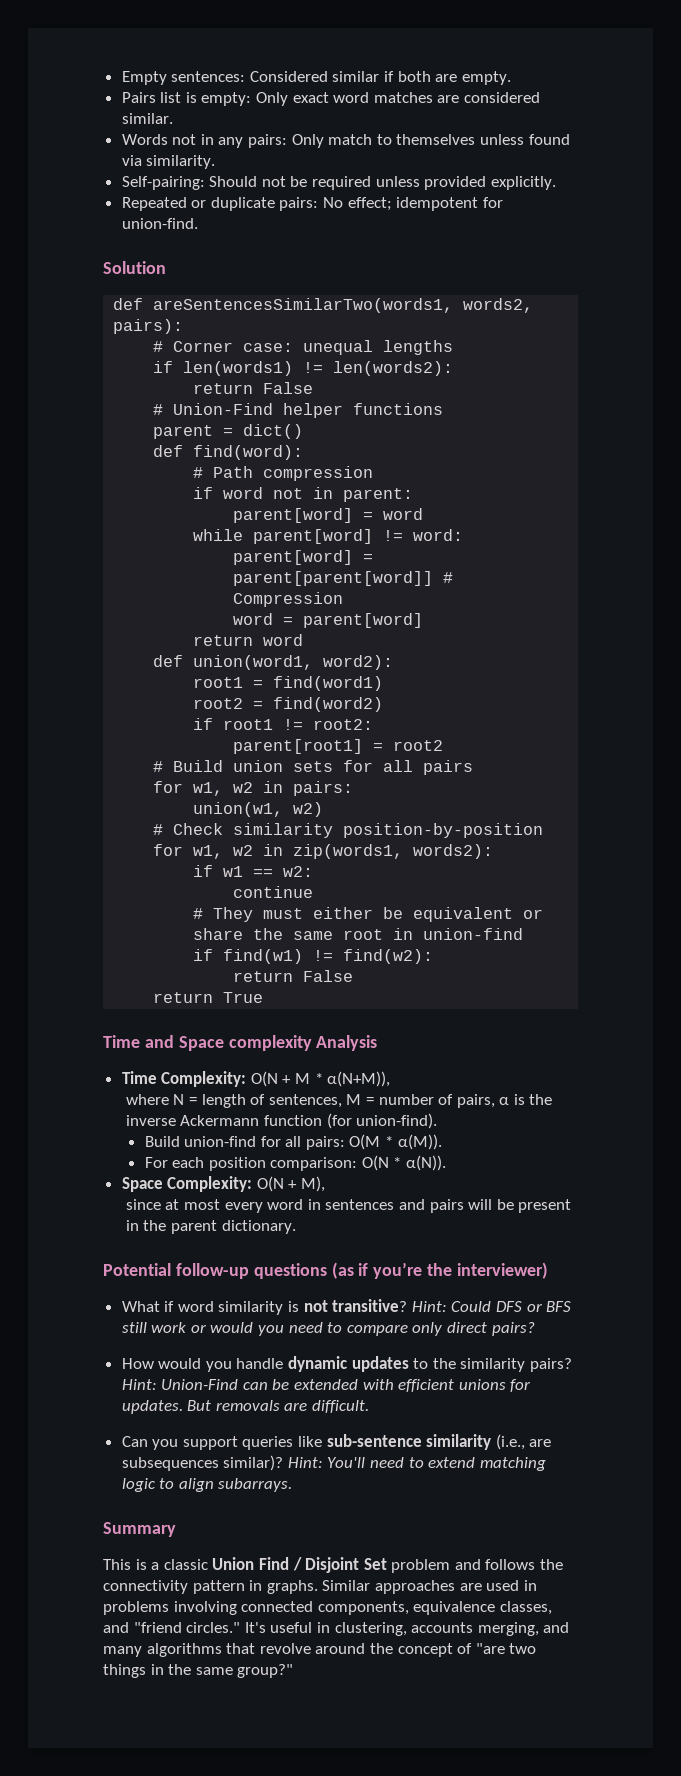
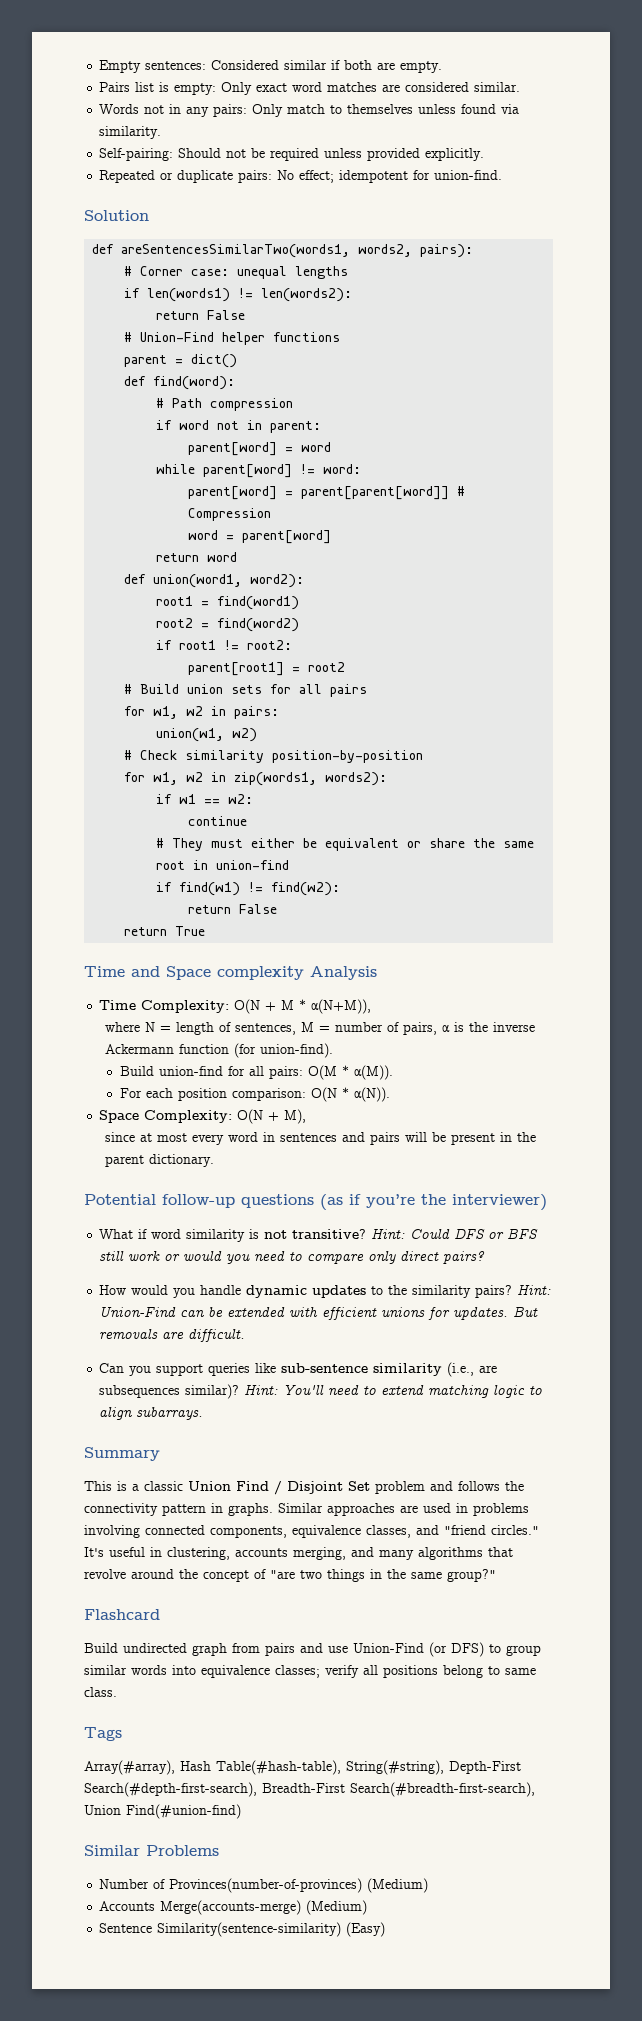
(294, 1671) none -> [84,1609,160,1620] [84,1642,541,1657] [84,1665,536,1678] [84,1687,117,1697] [84,1727,122,1741] [84,1760,521,1775] [84,1782,535,1797] [84,1804,241,1819] [84,1845,219,1856] [99,1878,429,1893] [99,1900,368,1915] [99,1922,386,1937] // Flashcard // Build undirected graph from pairs and use Union-Find (or DFS) to group similar words into equivalence classes; verify all positions belong to same class. // Tags // Array(#array), Hash Table(#hash-table), String(#string), Depth-First Search(#depth-first-search), Breadth-First Search(#breadth-first-search), Union Find(#union-find) // Similar Problems // Number of Provinces(number-of-provinces) (Medium) // Accounts Merge(accounts-merge) (Medium) // Sentence Similarity(sentence-similarity) (Easy)

